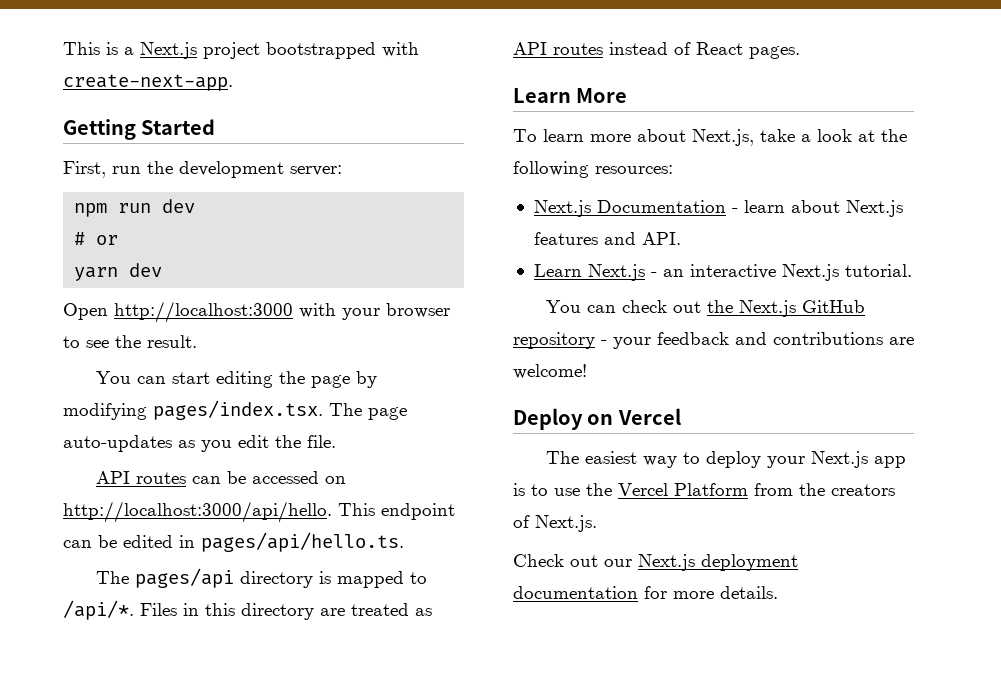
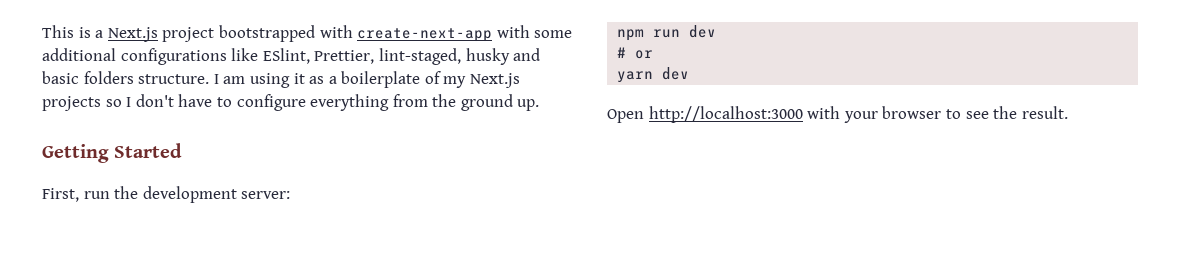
[63,74,233,91] create-next-app. -> [357,25,573,42] [42,48,541,65] [42,71,521,88] [42,94,540,111] create-next-app with some additional configurations like ESlint, Prettier, lint-staged, husky and basic folders structure. I am using it as a boilerplate of my Next.js projects so I don't have to configure everything from the ground up.
[96,371,378,388] [63,400,407,420] [63,435,336,452] [96,471,347,484] [63,501,455,523] [63,532,404,552] [96,568,428,588] [63,600,432,620] [513,42,800,59] [513,88,628,103] [513,129,907,146] [513,161,673,178] [533,200,903,217] [533,232,681,245] [533,264,912,281] [546,300,866,317] [513,332,914,349] [513,364,587,379] [513,408,681,430] [546,451,907,468] [513,483,895,496] [513,515,597,532] [513,554,798,571] [513,586,778,599] // You can start editing the page by modifying pages/index.tsx. The page auto-updates as you edit the file. // API routes can be accessed on http://localhost:3000/api/hello. This endpoint can be edited in pages/api/hello.ts. // The pages/api directory is mapped to /api/*. Files in this directory are treated as API routes instead of React pages. // Learn More // To learn more about Next.js, take a look at the following resources: // Next.js Documentation - learn about Next.js features and API. // Learn Next.js - an interactive Next.js tutorial. // You can check out the Next.js GitHub repository - your feedback and contributions are welcome! // Deploy on Vercel // The easiest way to deploy your Next.js app is to use the Vercel Platform from the creators of Next.js. // Check out our Next.js deployment documentation for more details. -> (1068, 112) none

